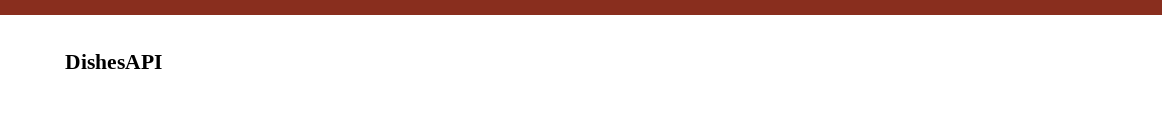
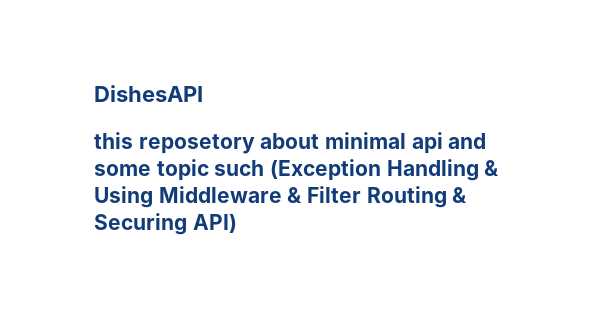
(162, 61) none -> [94,132,487,154] [94,159,500,181] [94,186,468,208] [94,213,237,235] // this reposetory about minimal api and some topic such (Exception Handling & Using Middleware & Filter Routing & Securing API)

